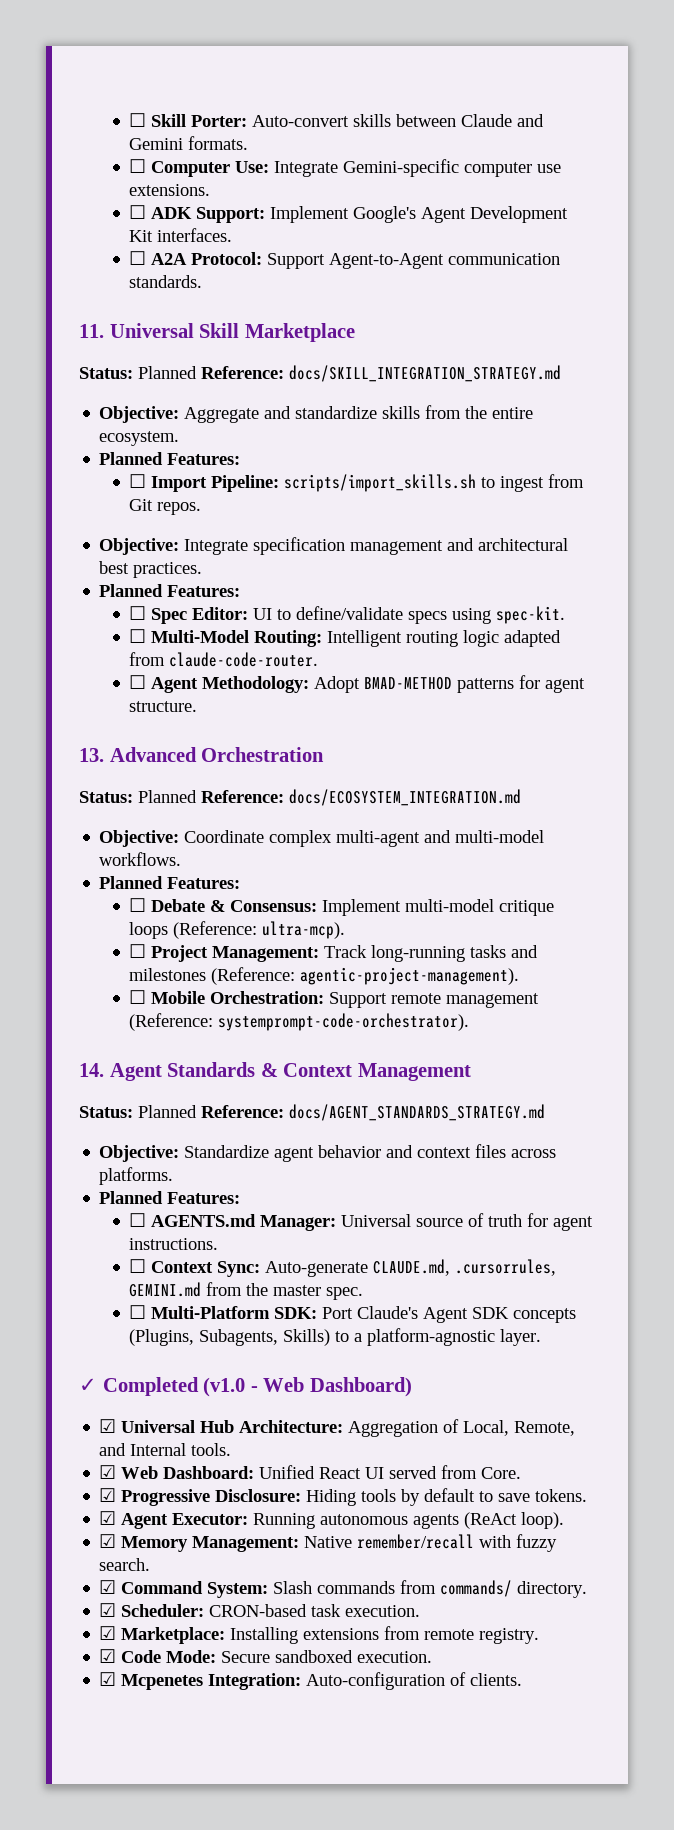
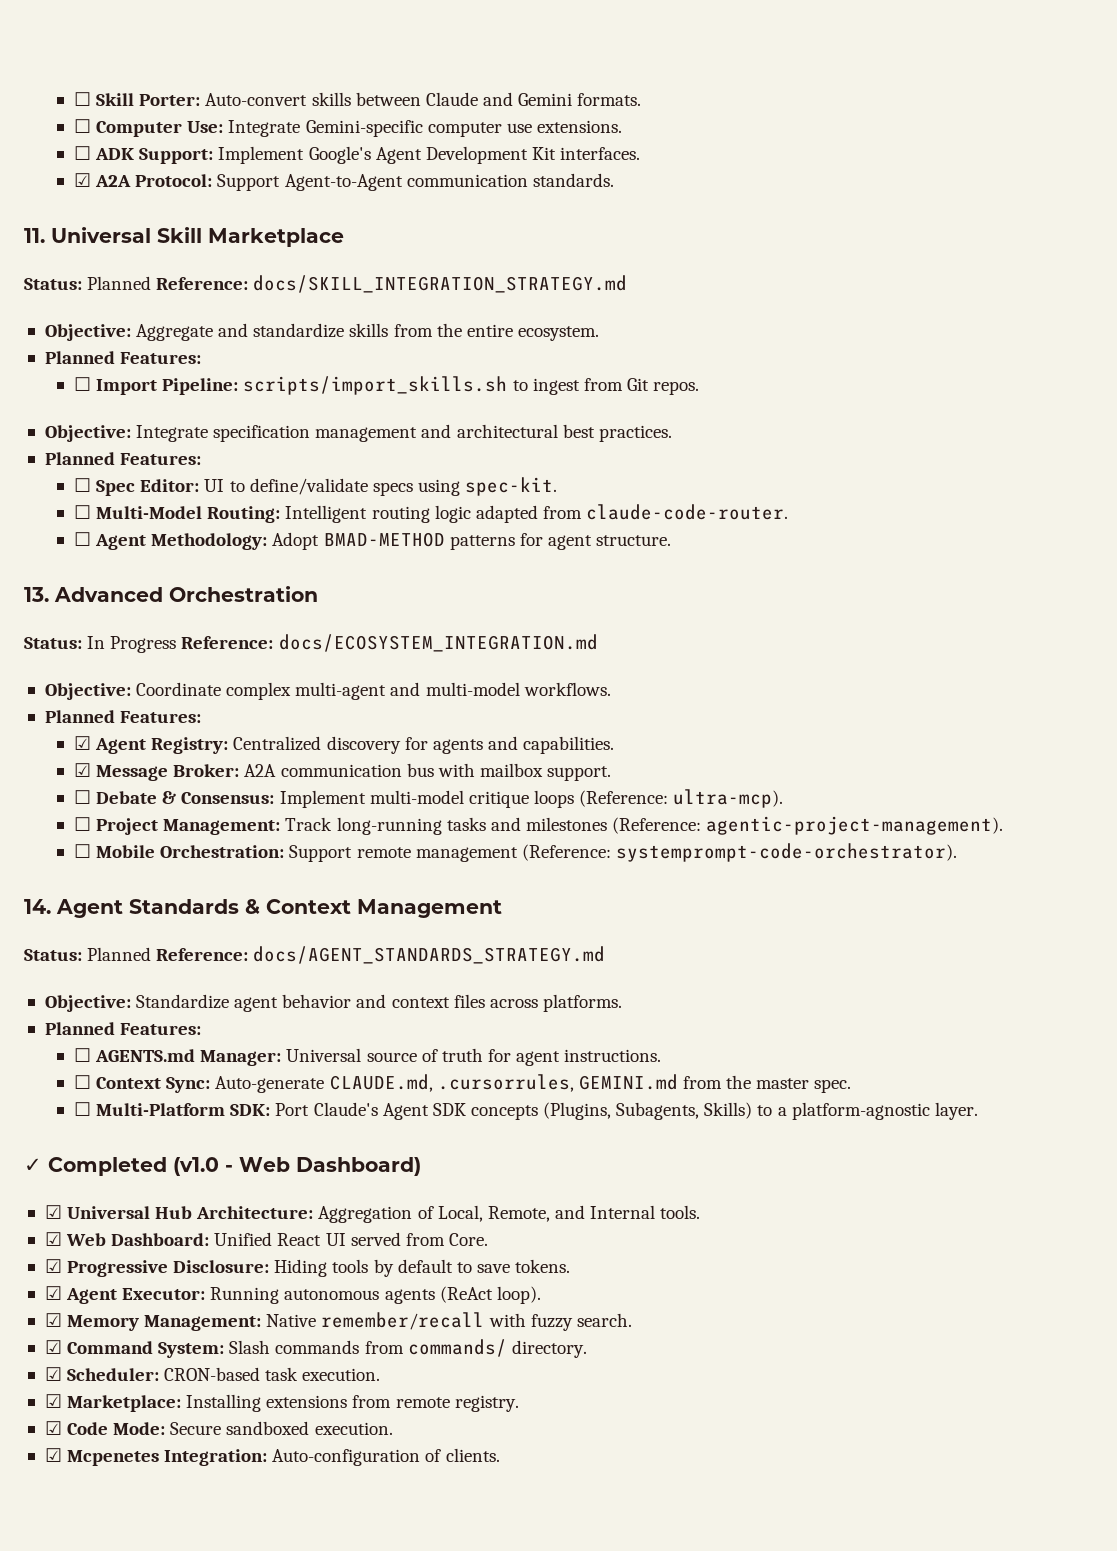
[129,251,147,265] ☐ -> [73,173,91,187] ☑
[138,790,197,803] Planned -> [87,636,177,653] In Progress
(241, 883) none -> [73,736,615,754] [73,763,612,781] // ☑ Agent Registry: Centralized discovery for agents and capabilities. // ☑ Message Broker: A2A communication bus with mailbox support.

